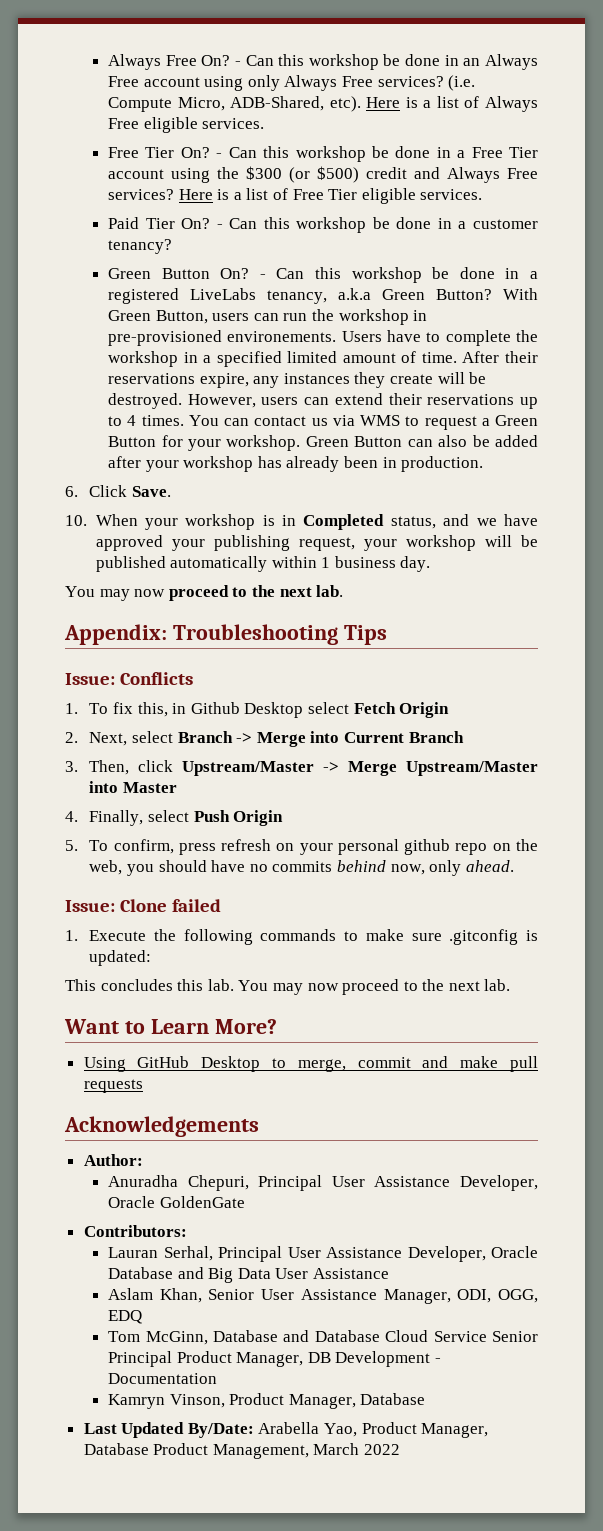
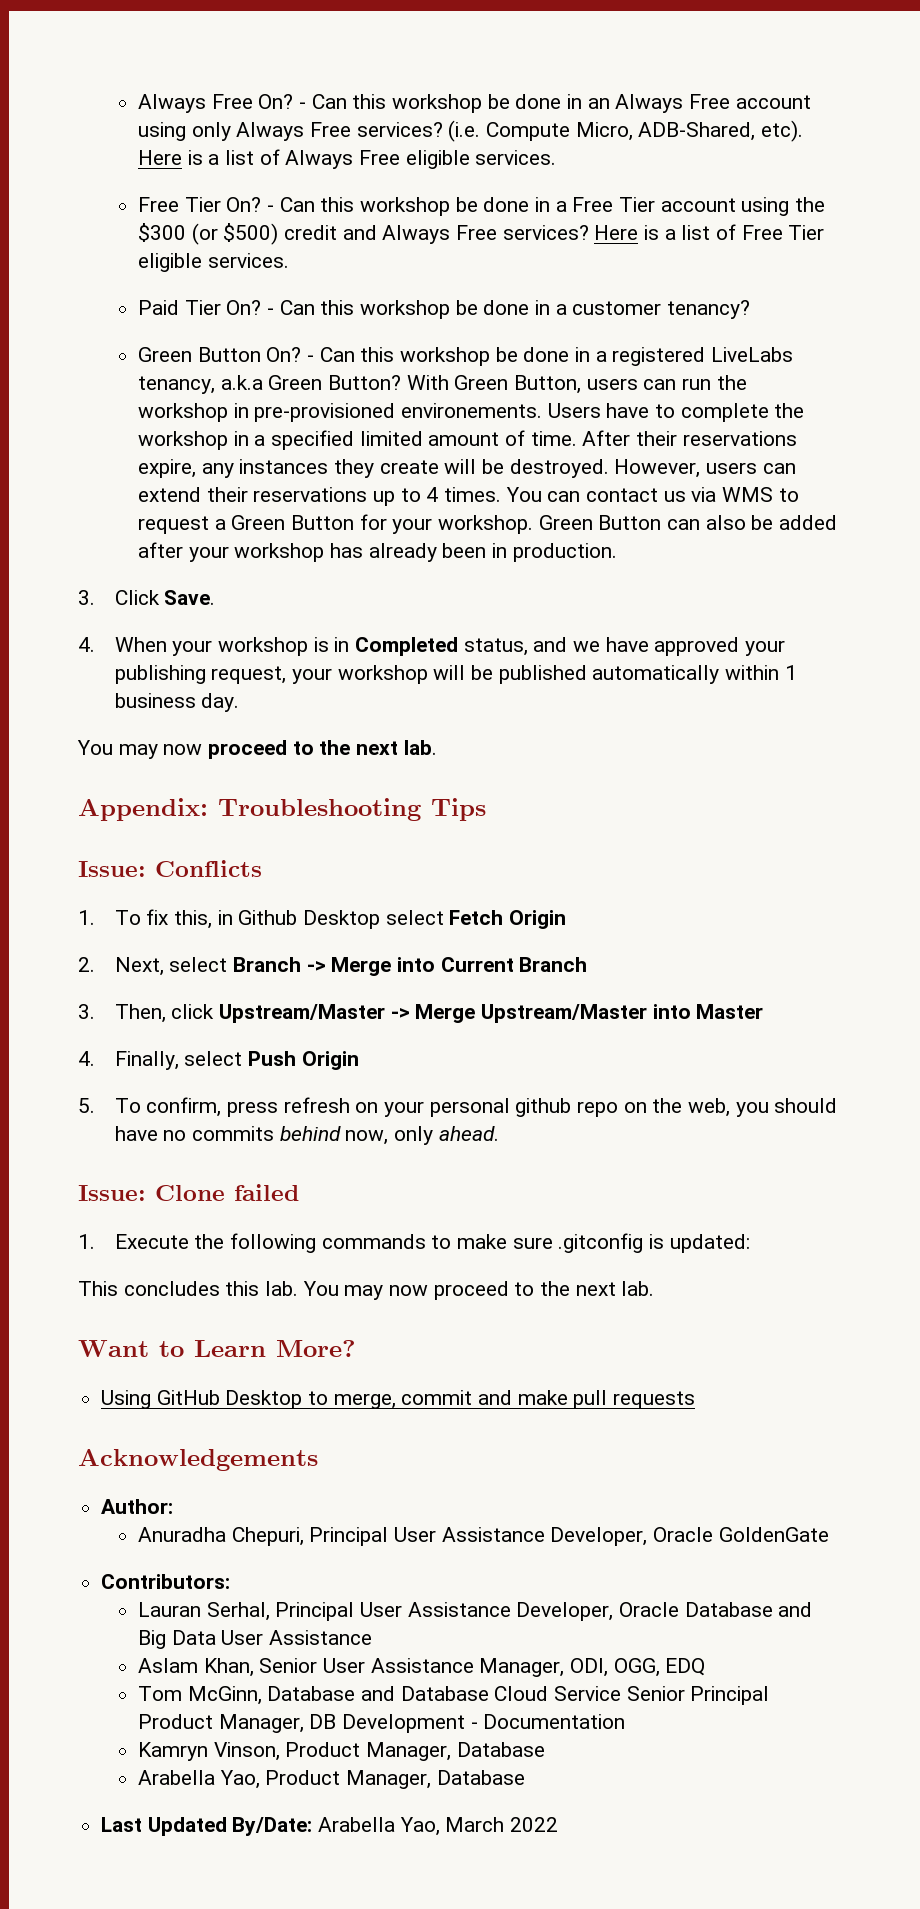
[65,486,78,497] 6. -> [78,590,95,605] 3.
[65,515,87,526] 10. -> [78,637,95,652] 4.
(426, 1399) none -> [137,1770,525,1789] // Arabella Yao, Product Manager, Database
[361,1422,489,1438] [83,1443,309,1459] Product Manager, Database Product Management, -> (440, 1826) none

